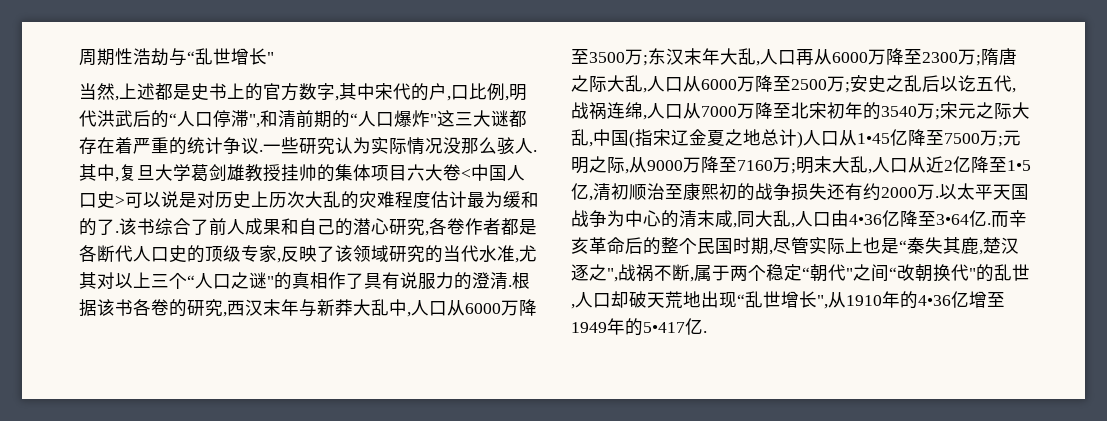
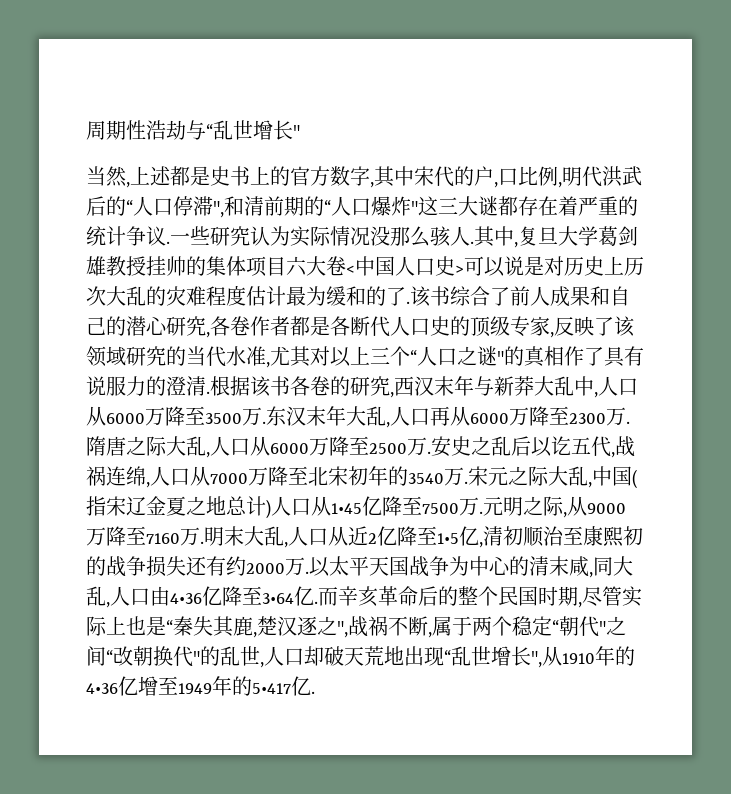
[643,55,648,66] ; -> [262,421,266,424] .
[976,55,981,66] ; -> [626,421,630,424] .
[845,82,850,93] ; -> [427,451,431,454] .
[935,109,940,120] ; -> [464,481,468,484] .
[998,136,1003,147] ; -> [479,511,483,514] .
[791,163,796,174] ; -> [200,541,204,544] .

